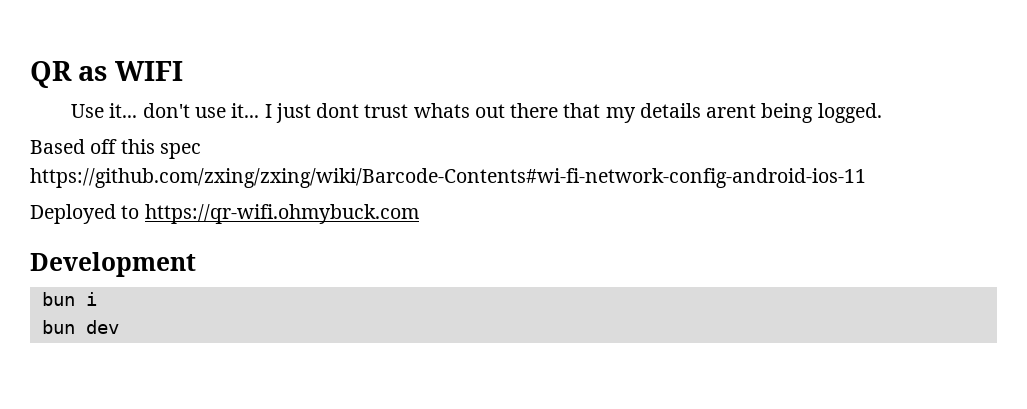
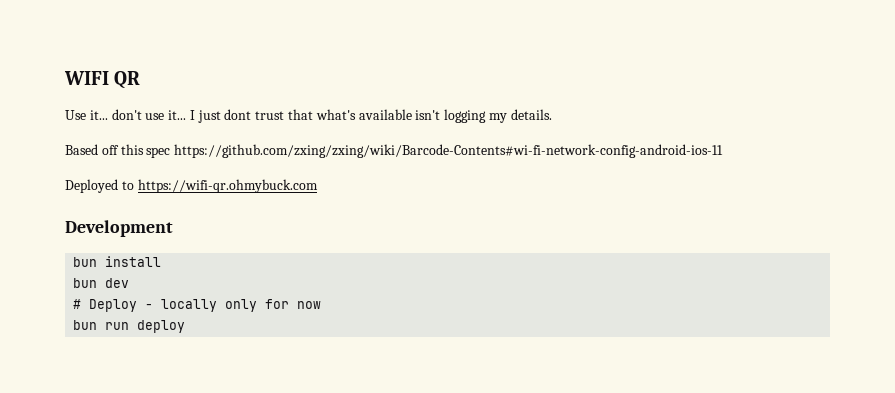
(30, 74) none -> [64,71,109,85] WIFI
[78,61,183,81] as WIFI -> (141, 80) none
[413,103,882,123] whats out there that my details arent being logged. -> [288,109,552,123] that what's available isn't logging my details.
[144,204,419,224] https://qr-wifi.ohmybuck.com -> [137,179,318,193] https://wifi-qr.ohmybuck.com
[85,292,97,306] i -> [105,256,162,267] install
(119, 327) none -> [73,299,322,312] [73,320,186,333] // # Deploy - locally only for now // bun run deploy

